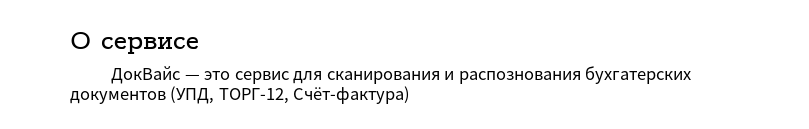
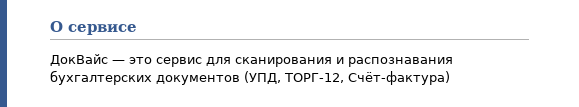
[458,66,691,84] распознования бухгатерских -> [348,57,453,67] [50,70,152,85] распознавания бухгалтерских

